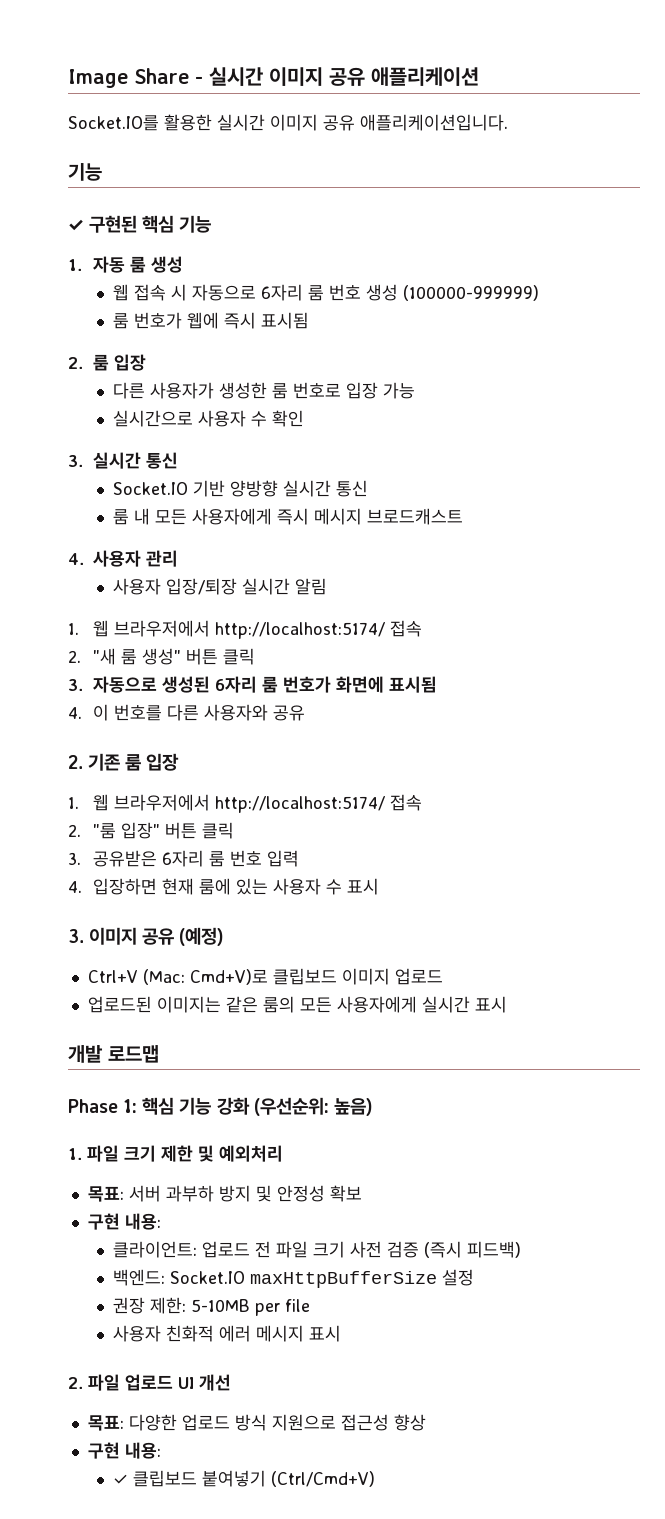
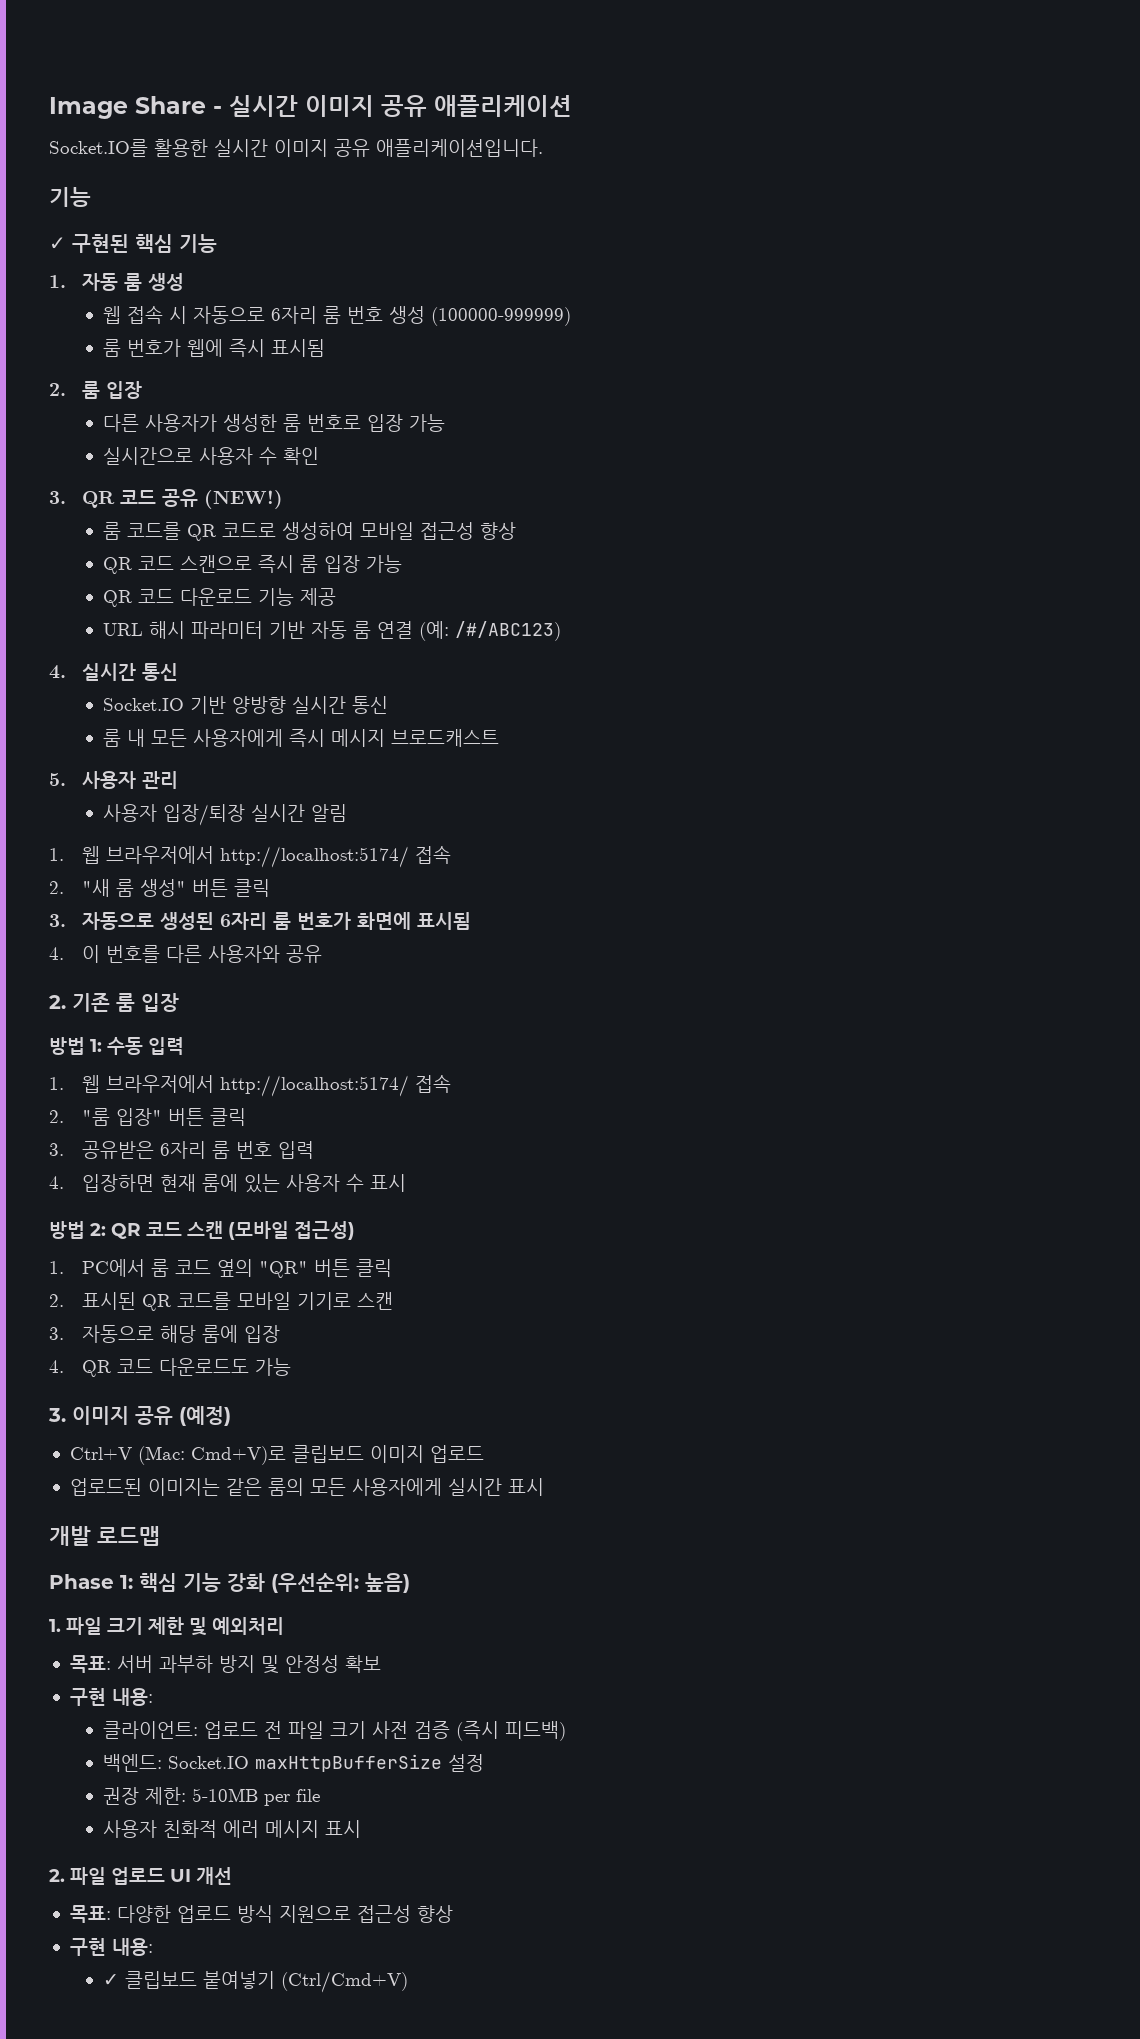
(83, 461) none -> [81,489,283,509] [102,522,516,541] [102,555,402,574] [102,588,336,607] [102,621,561,641] [49,665,66,679] QR 코드 공유 (NEW!) // 룸 코드를 QR 코드로 생성하여 모바일 접근성 향상 // QR 코드 스캔으로 즉시 룸 입장 가능 // QR 코드 다운로드 기능 제공 // URL 해시 파라미터 기반 자동 룸 연결 (예: /#/ABC123) // 4.
[68,553,84,565] 4. -> [49,773,66,786] 5.
(180, 762) none -> [49,1037,184,1055] // 방법 1: 수동 입력
(380, 886) none -> [49,1221,355,1240] [49,1259,392,1278] [49,1292,393,1311] [49,1325,280,1343] [49,1358,291,1377] // 방법 2: QR 코드 스캔 (모바일 접근성) // 1. PC에서 룸 코드 옆의 "QR" 버튼 클릭 // 2. 표시된 QR 코드를 모바일 기기로 스캔 // 3. 자동으로 해당 룸에 입장 // 4. QR 코드 다운로드도 가능

